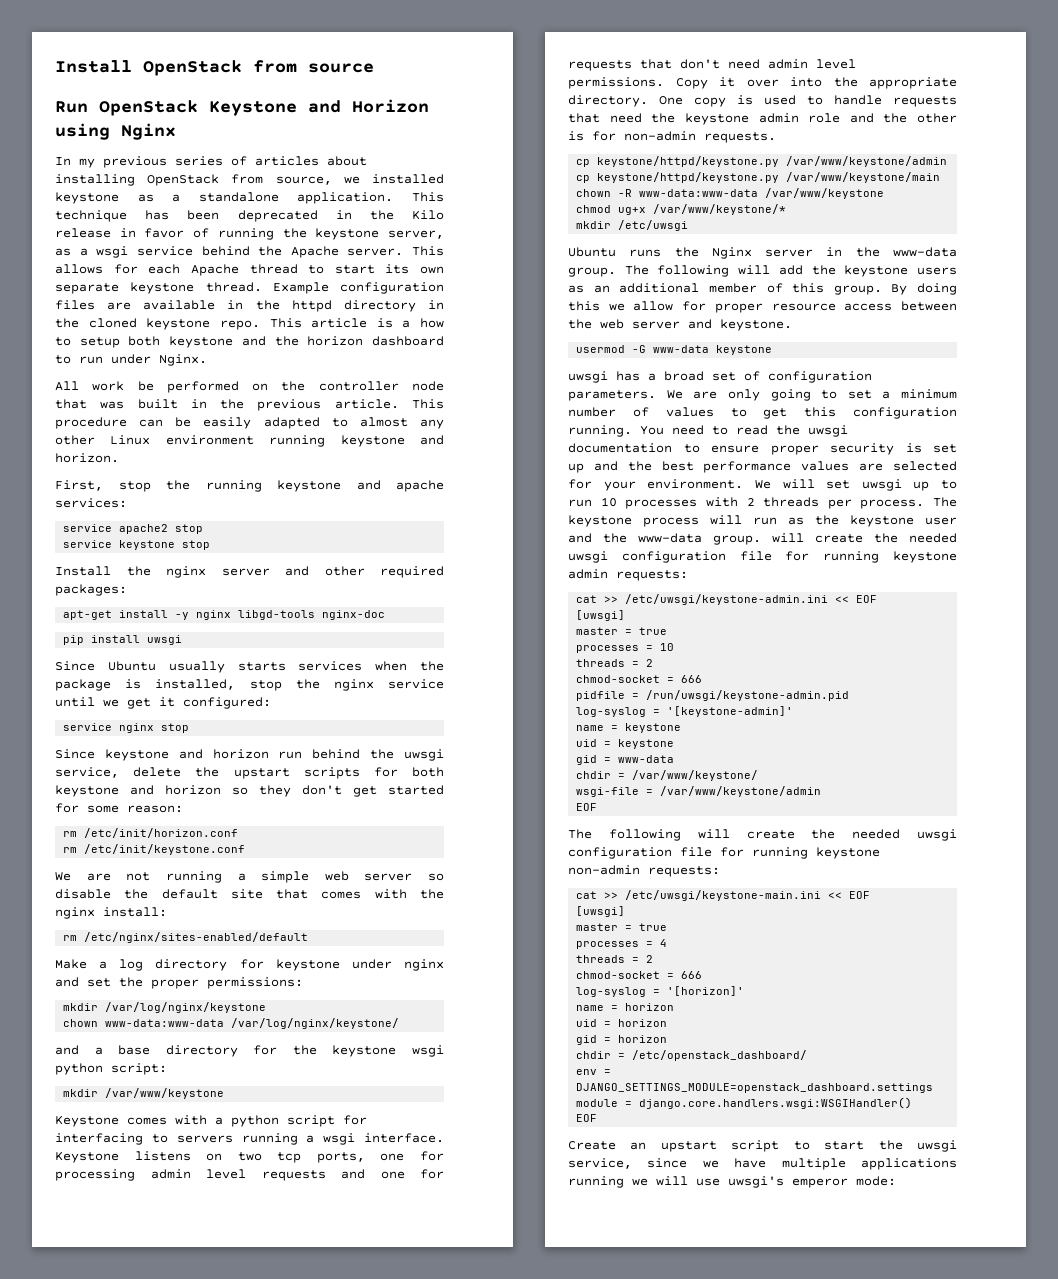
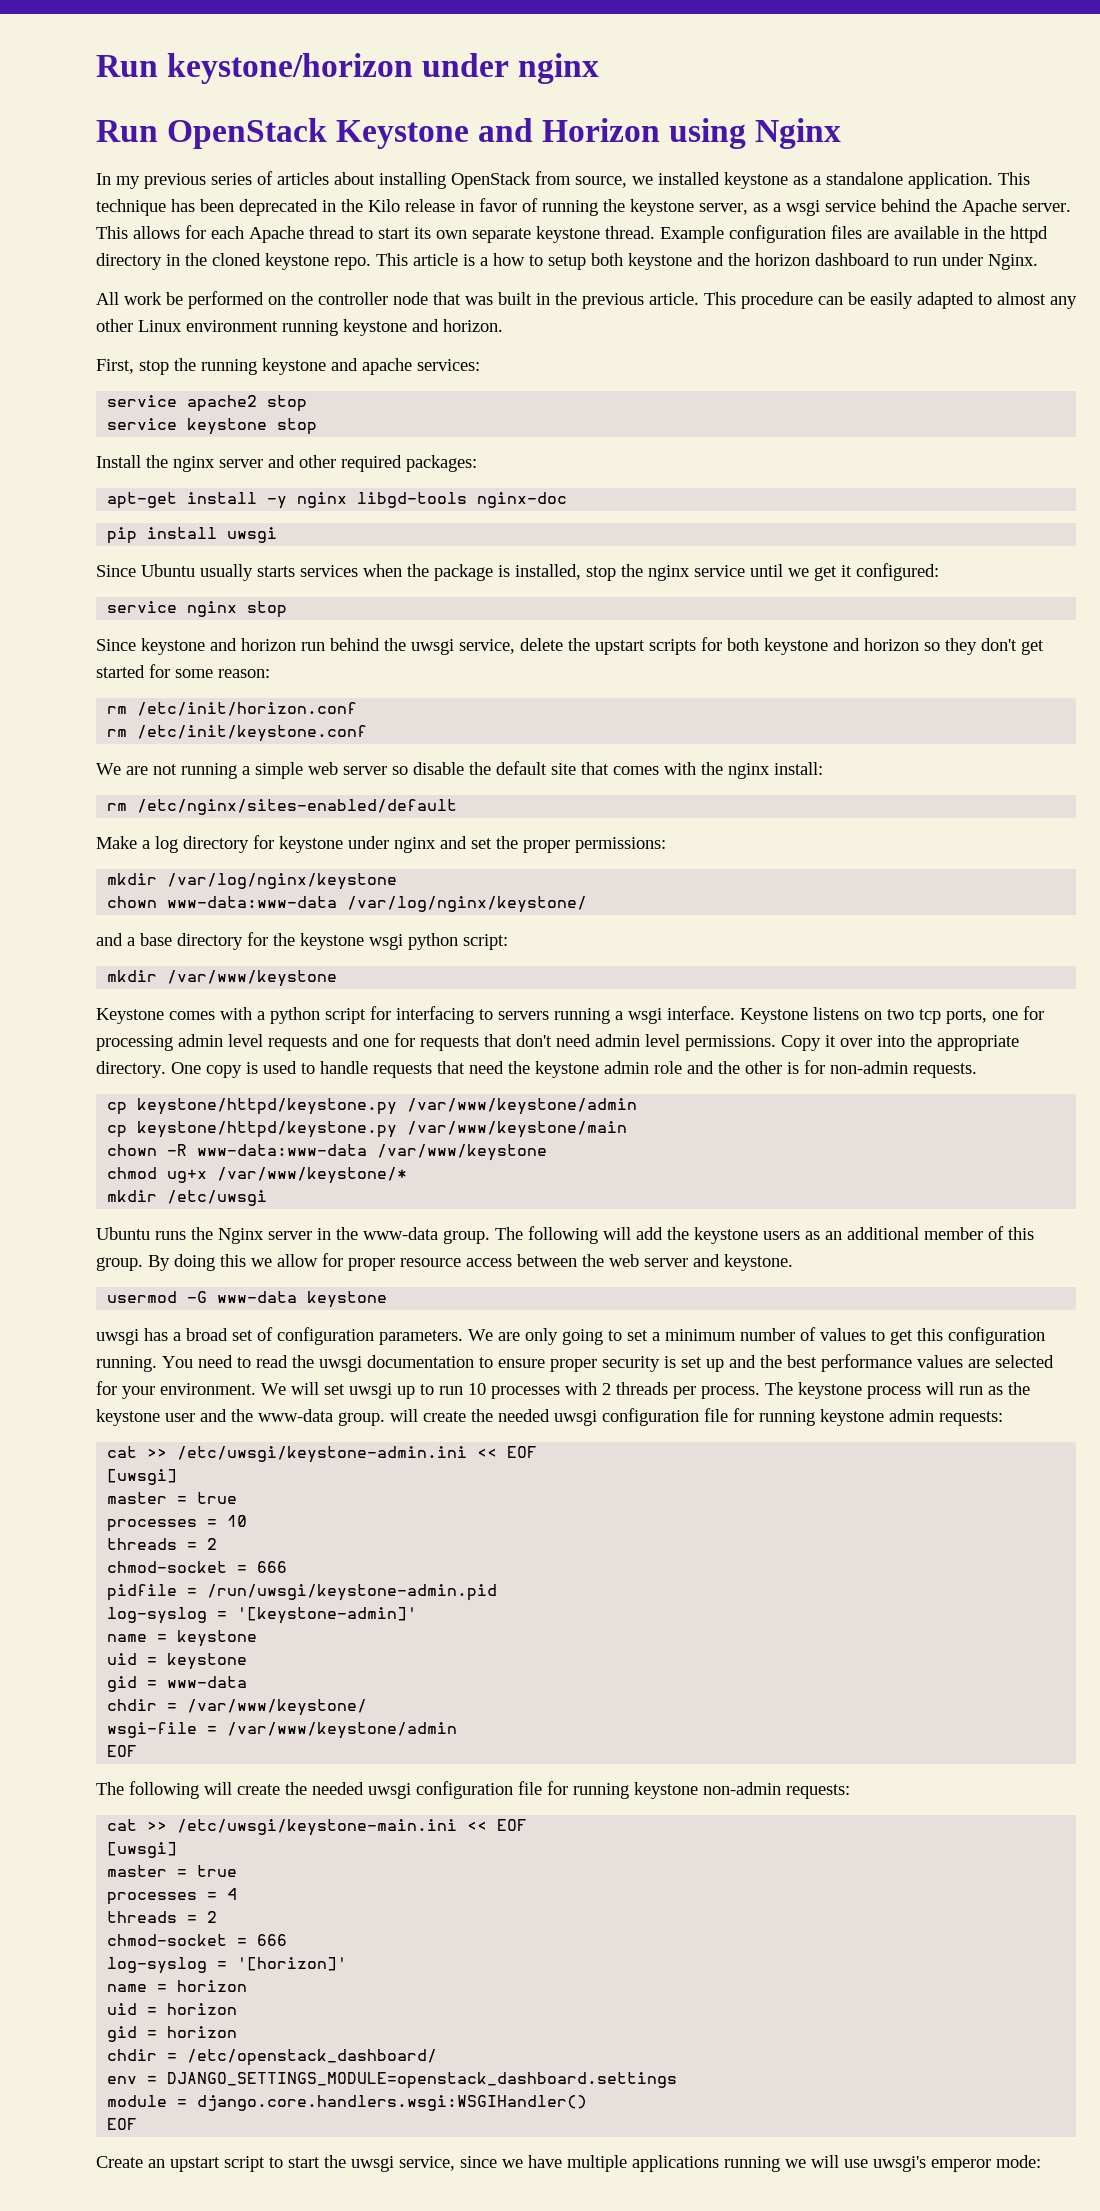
[55,60,374,76] Install OpenStack from source -> [96,53,600,84] Run keystone/horizon under nginx

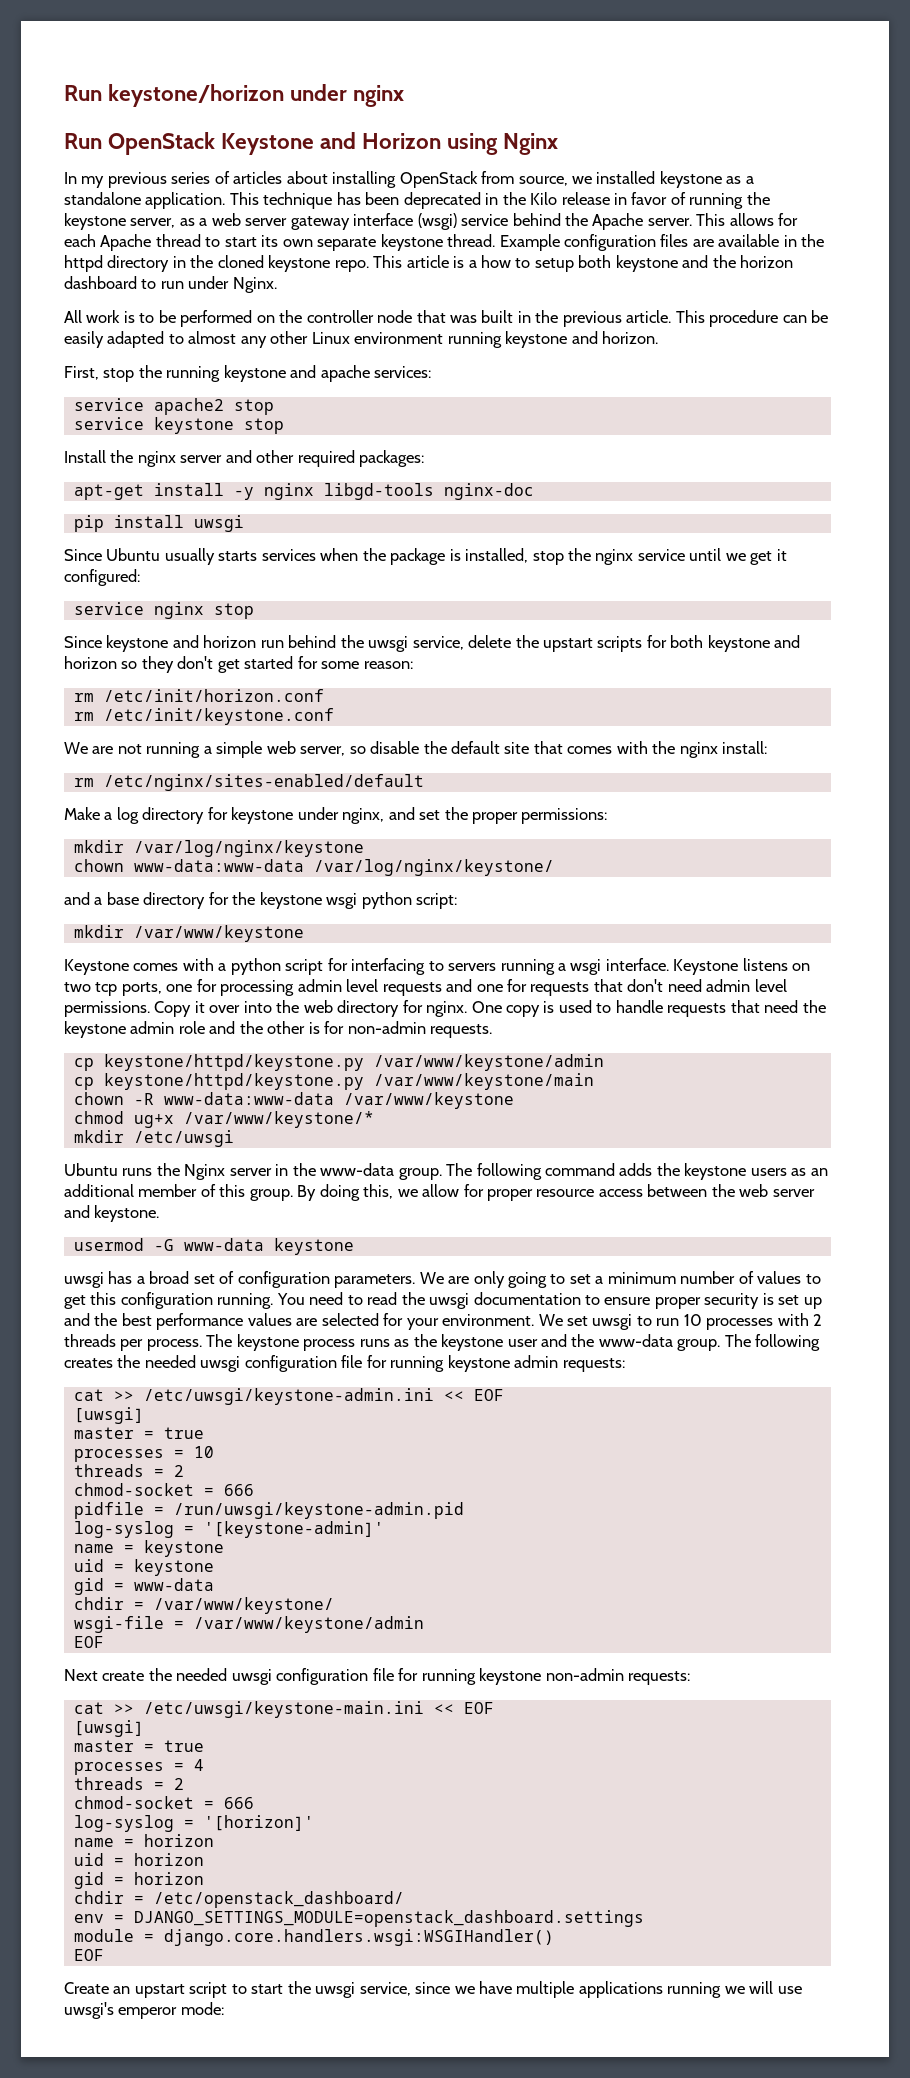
[786,200,820,216] wsgi -> [211,213,457,230] web server gateway interface (wsgi)
(162, 298) none -> [123,311,155,323] is to
[343,766,387,775] server -> [300,746,346,756] server,
[394,837,436,853] nginx -> [342,808,385,824] nginx,
[937,1035,1019,1051] [96,1061,166,1078] appropriate directory. -> [303,1000,468,1017] web directory for nginx.
[603,1227,663,1240] will add -> [545,1163,653,1176] command adds
[220,1254,246,1267] this -> [363,1184,394,1199] this,
[291,1382,319,1395] will -> (563, 1320) none
[397,1386,415,1399] up -> (633, 1322) none
[926,1382,983,1395] will run -> [359,1339,390,1347] runs
[390,1409,466,1422] will create -> [724,1334,821,1351] [64,1358,113,1368] The following creates
[96,1781,232,1799] The following will -> [64,1669,98,1681] Next

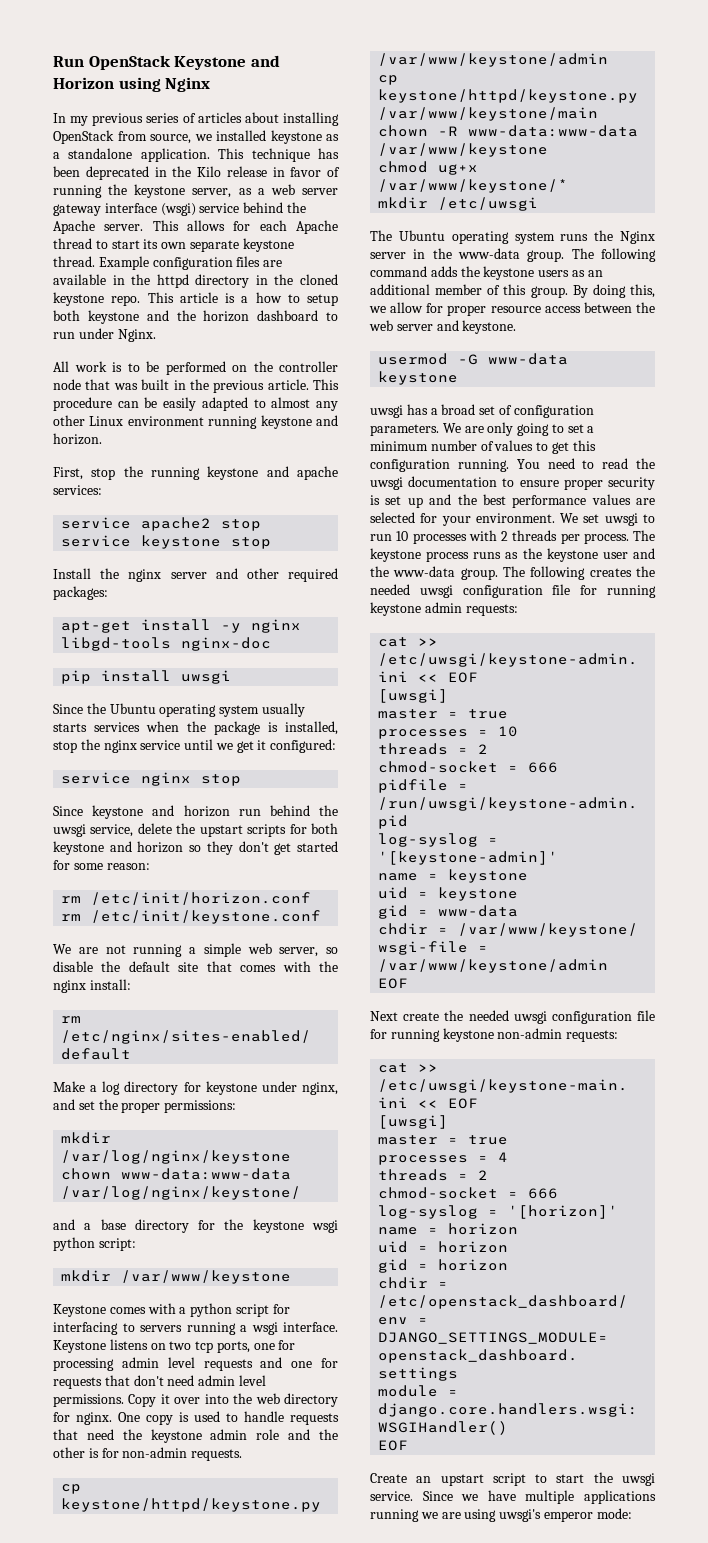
[64,84,405,107] [64,133,102,149] Run keystone/horizon under nginx // Run -> [53,56,84,67] Run
[106,548,161,561] Ubuntu -> [86,703,260,717] the Ubuntu operating system
[64,1163,118,1176] Ubuntu -> [370,230,555,244] The Ubuntu operating system
[359,1982,451,1996] service, since -> [370,1491,453,1501] service. Since
[749,1981,802,1994] will use -> [441,1509,497,1522] are using

